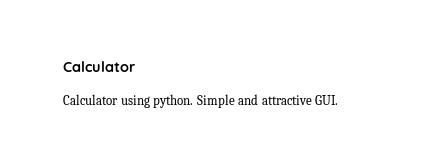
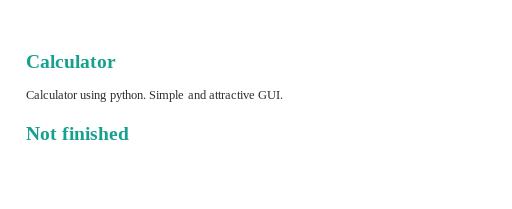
(339, 100) none -> [26,127,130,140] // Not finished

